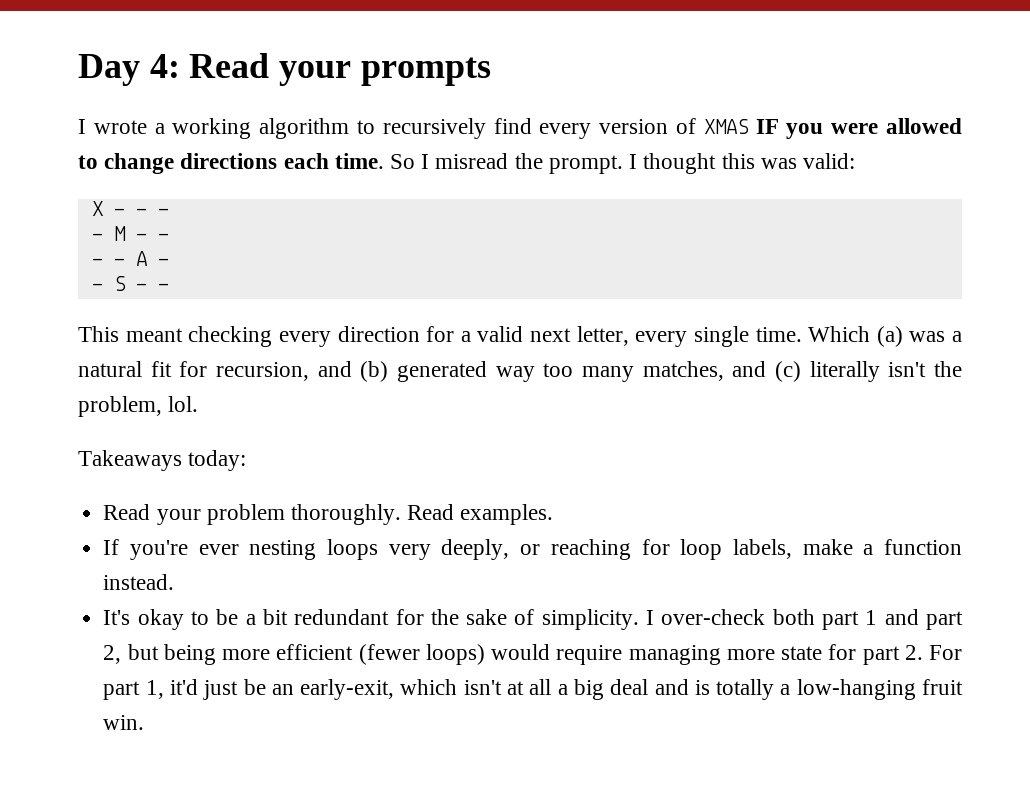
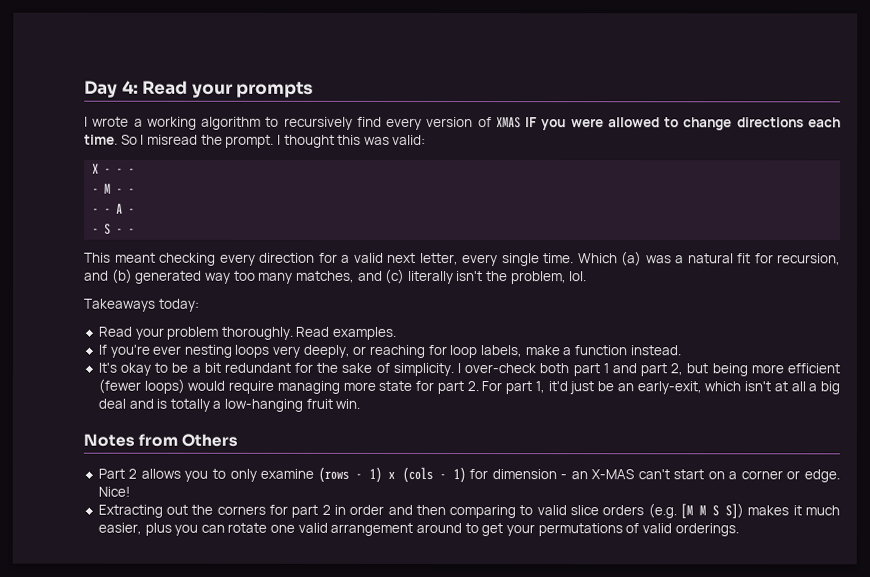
(145, 722) none -> [83,433,239,447] [97,466,840,484] [97,486,130,497] [97,503,841,519] [97,522,739,537] // Notes from Others // Part 2 allows you to only examine (rows - 1) x (cols - 1) for dimension - an X-MAS can't start on a corner or edge. Nice! // Extracting out the corners for part 2 in order and then comparing to valid slice orders (e.g. [M M S S]) makes it much easier, plus you can rotate one valid arrangement around to get your permutations of valid orderings.

